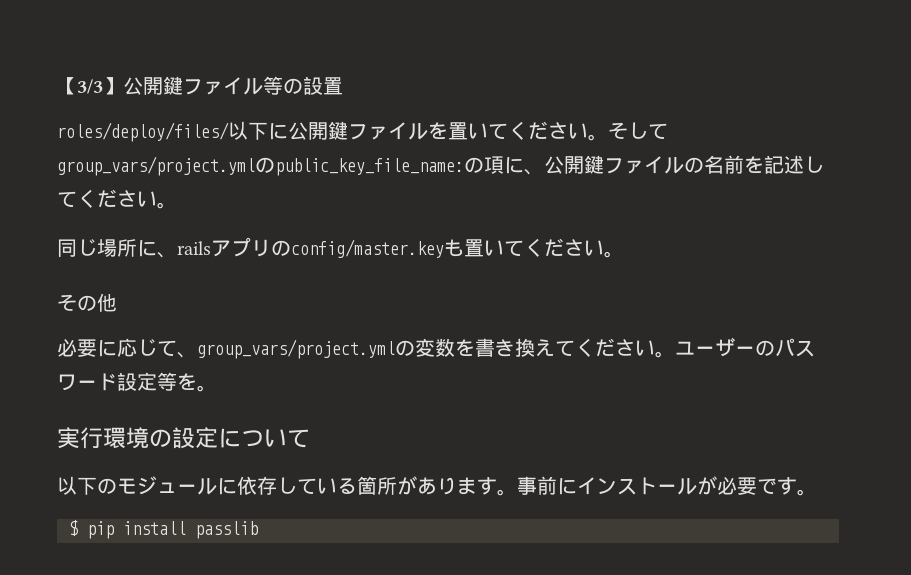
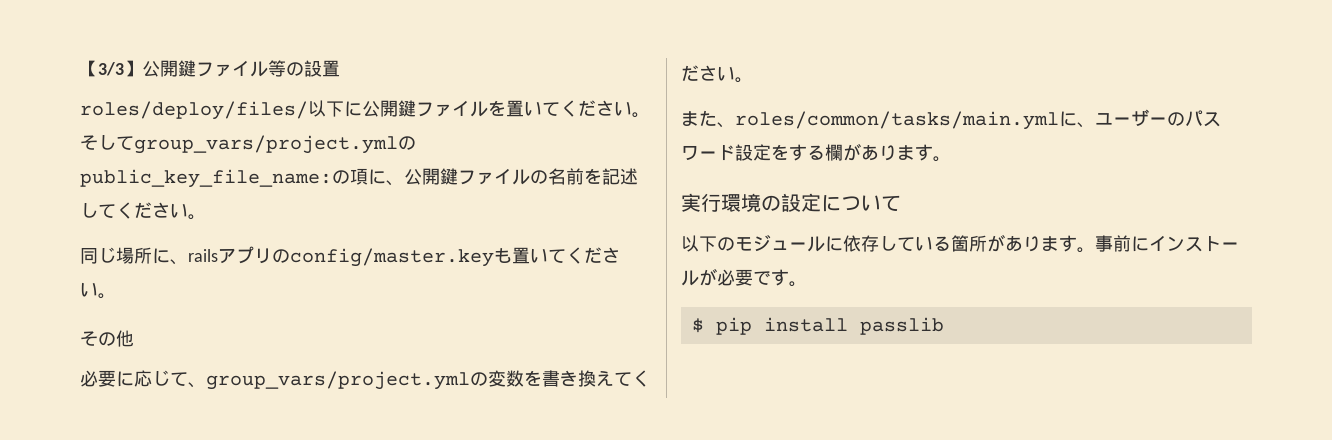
(675, 354) none -> [681,110,1095,130] // また、roles/common/tasks/main.ymlに、
[157,372,197,391] 等を -> [771,143,933,161] をする欄があります

